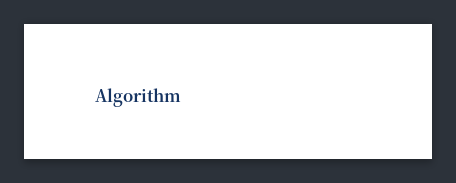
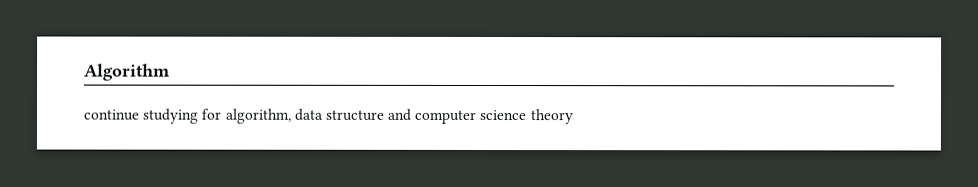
(181, 97) none -> [83,108,573,125] // continue studying for algorithm, data structure and computer science theory

